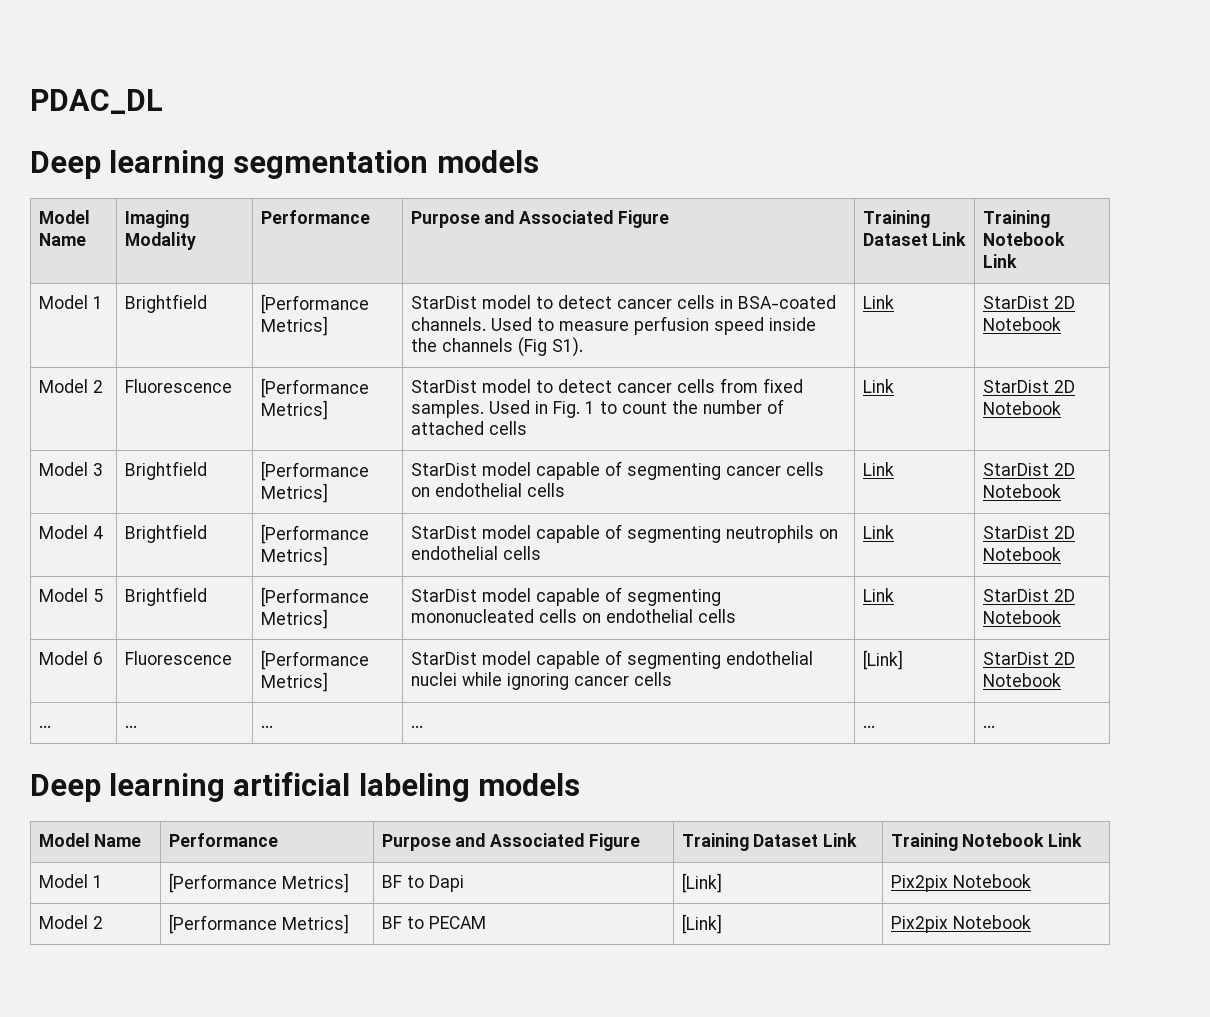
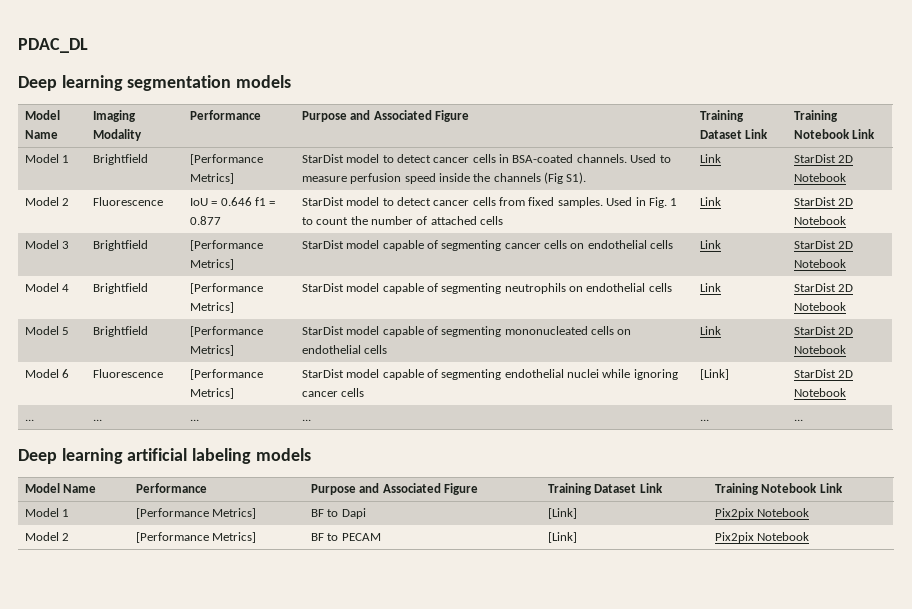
[260,378,369,398] [260,400,328,420] [Performance Metrics] -> [189,197,276,206] [189,216,221,225] IoU = 0.646 f1 = 0.877

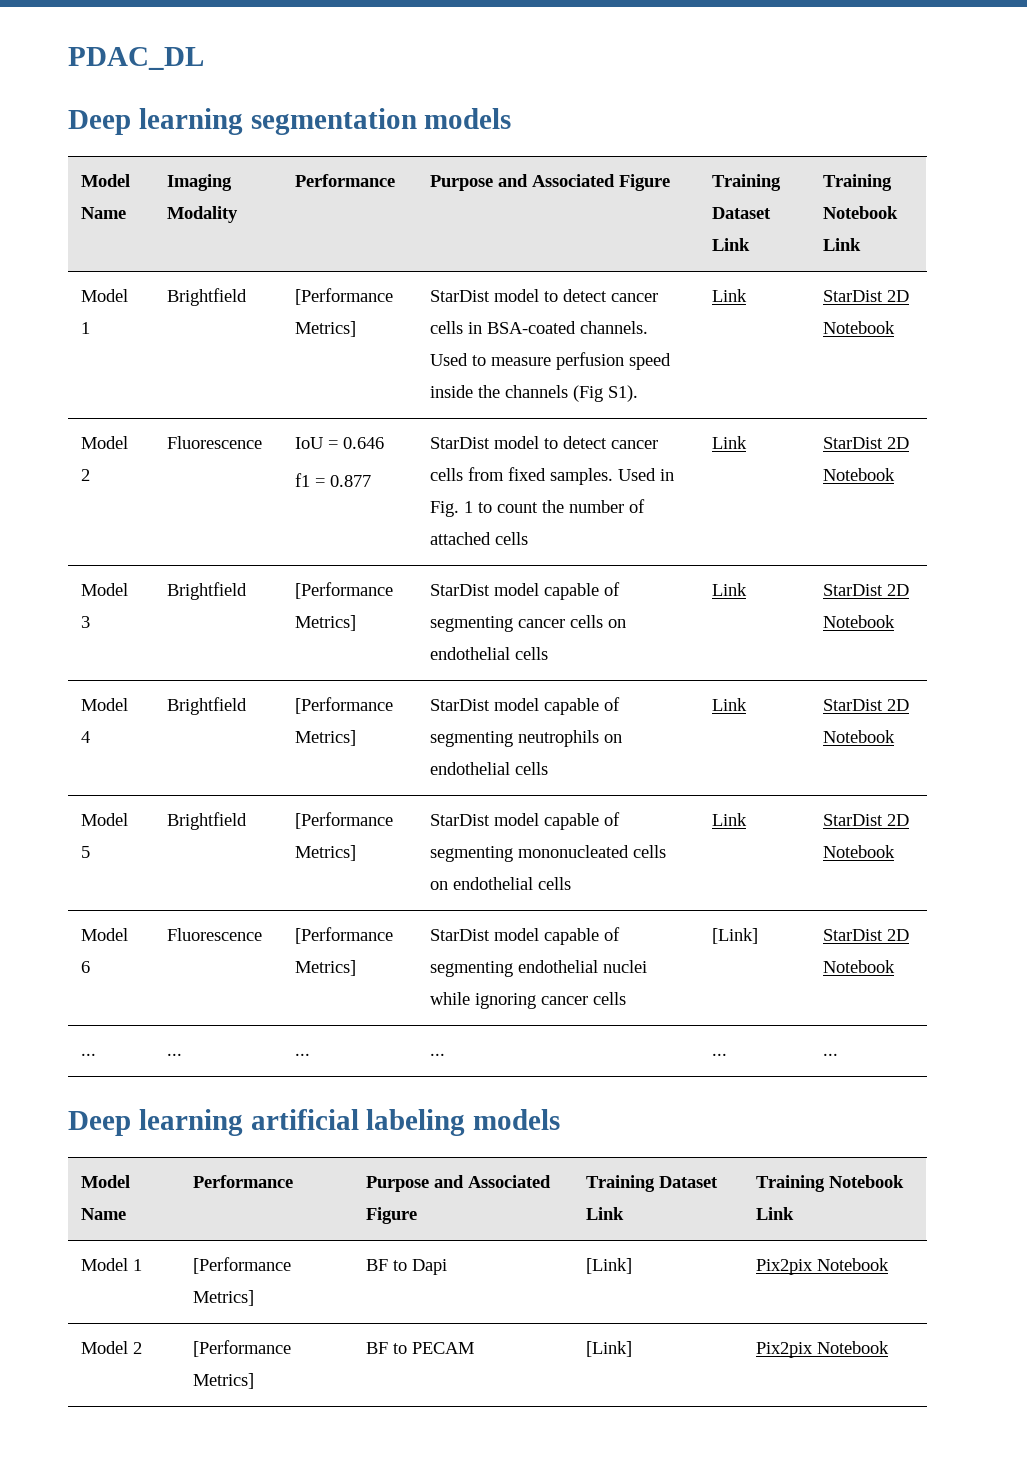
(252, 201) none -> (385, 443) //

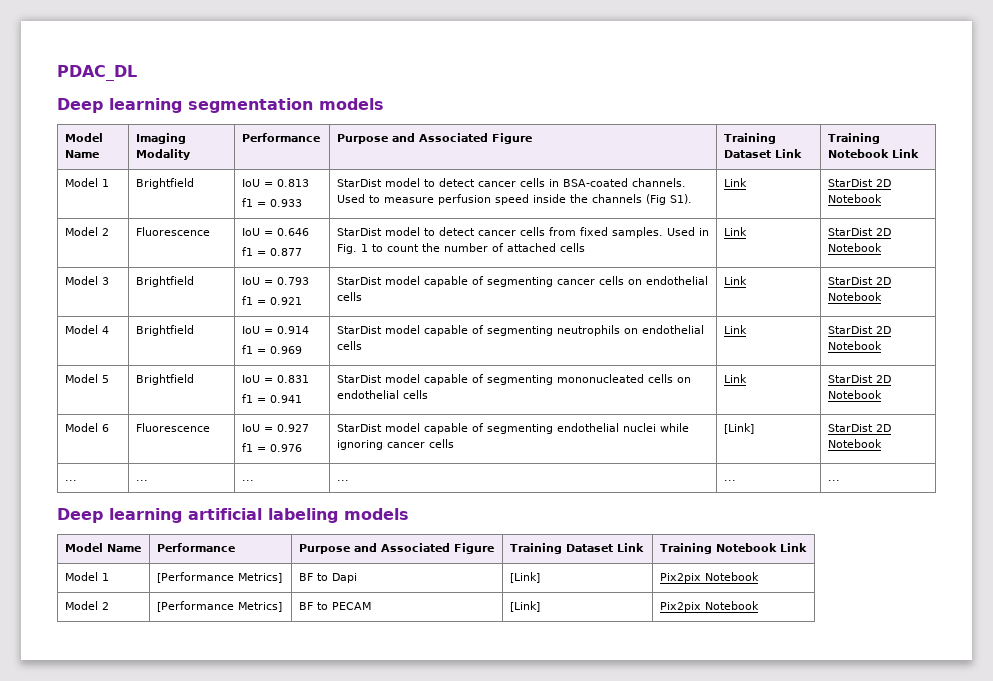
[295,288,394,305] [295,321,357,337] [Performance Metrics] -> [241,179,309,187] [241,198,302,207] IoU = 0.813 // f1 = 0.933
[295,582,394,599] [295,615,357,631] [Performance Metrics] -> [241,277,309,285] [241,296,302,305] IoU = 0.793 // f1 = 0.921
[295,697,394,714] [295,730,357,746] [Performance Metrics] -> [241,326,309,334] [241,345,302,354] IoU = 0.914 // f1 = 0.969
[295,812,394,829] [295,845,357,861] [Performance Metrics] -> [241,375,309,383] [241,394,302,403] IoU = 0.831 // f1 = 0.941
[295,927,394,944] [295,960,357,976] [Performance Metrics] -> [241,424,309,432] [241,443,302,452] IoU = 0.927 // f1 = 0.976

